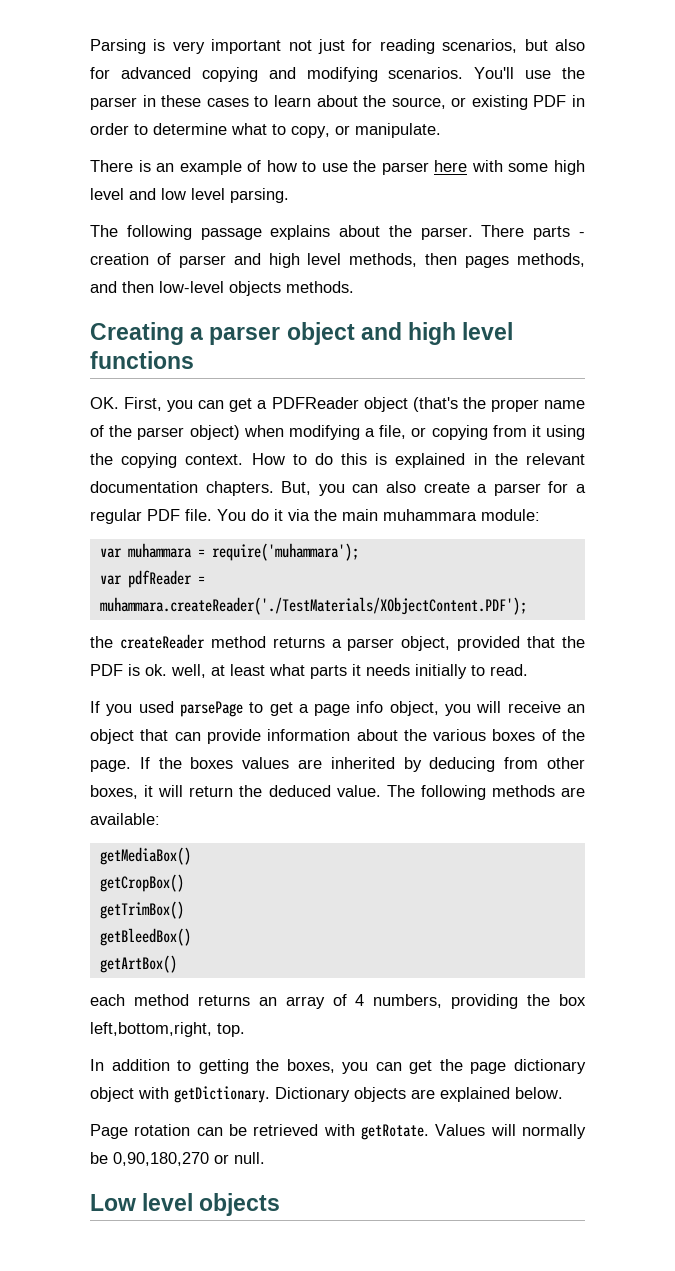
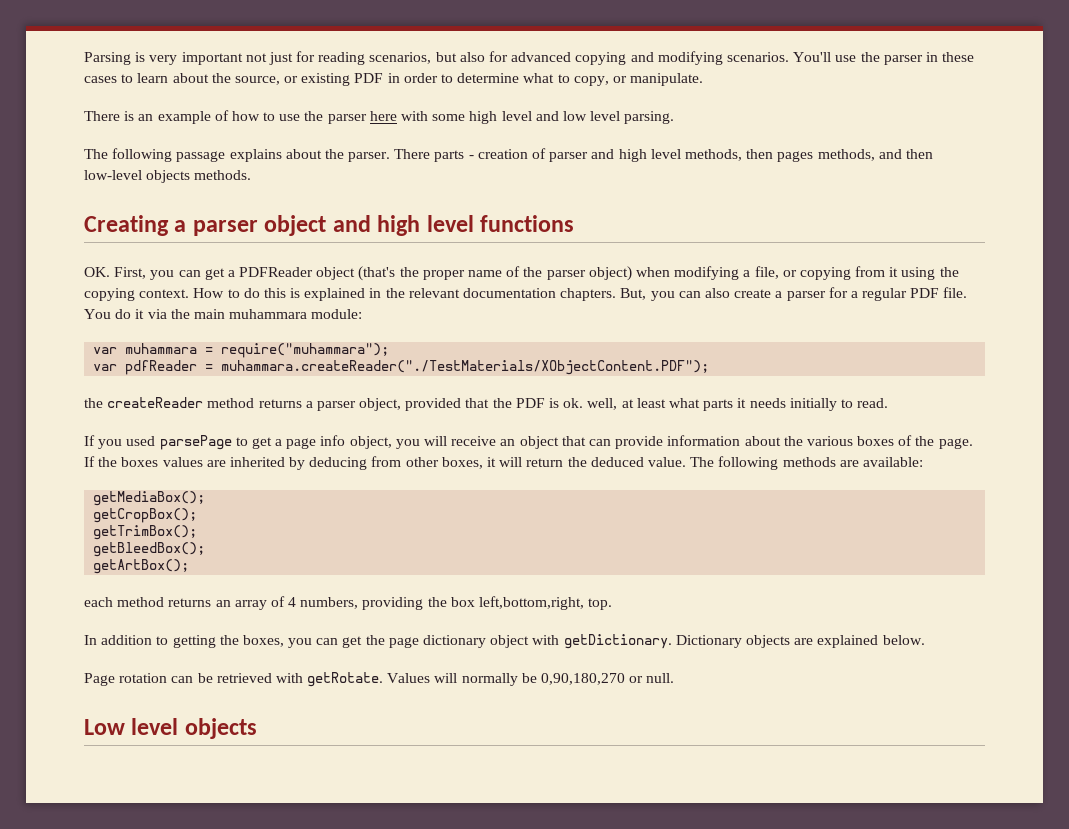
[211,543,359,561] require('muhammara'); -> [221,343,390,358] require("muhammara");
[99,597,527,615] muhammara.createReader('./TestMaterials/XObjectContent.PDF'); -> [221,360,710,375] muhammara.createReader("./TestMaterials/XObjectContent.PDF");
[99,847,191,865] [99,874,184,892] [99,901,184,919] [99,928,191,946] [99,955,177,973] getMediaBox() // getCropBox() // getTrimBox() // getBleedBox() // getArtBox() -> [93,491,206,506] [93,508,198,523] [93,525,198,540] [93,542,206,557] [93,559,190,574] getMediaBox(); // getCropBox(); // getTrimBox(); // getBleedBox(); // getArtBox();

